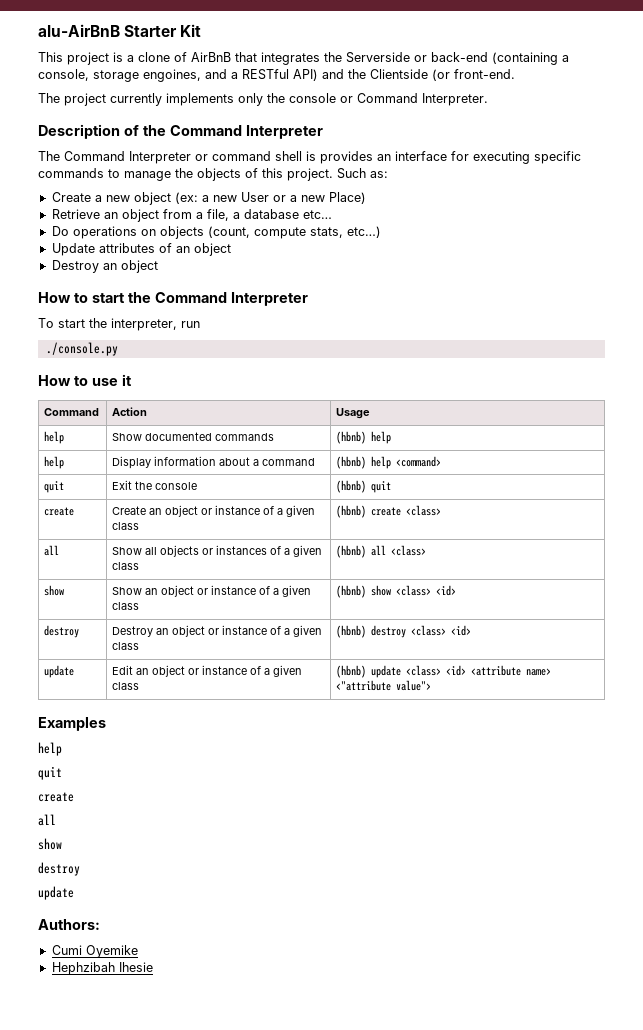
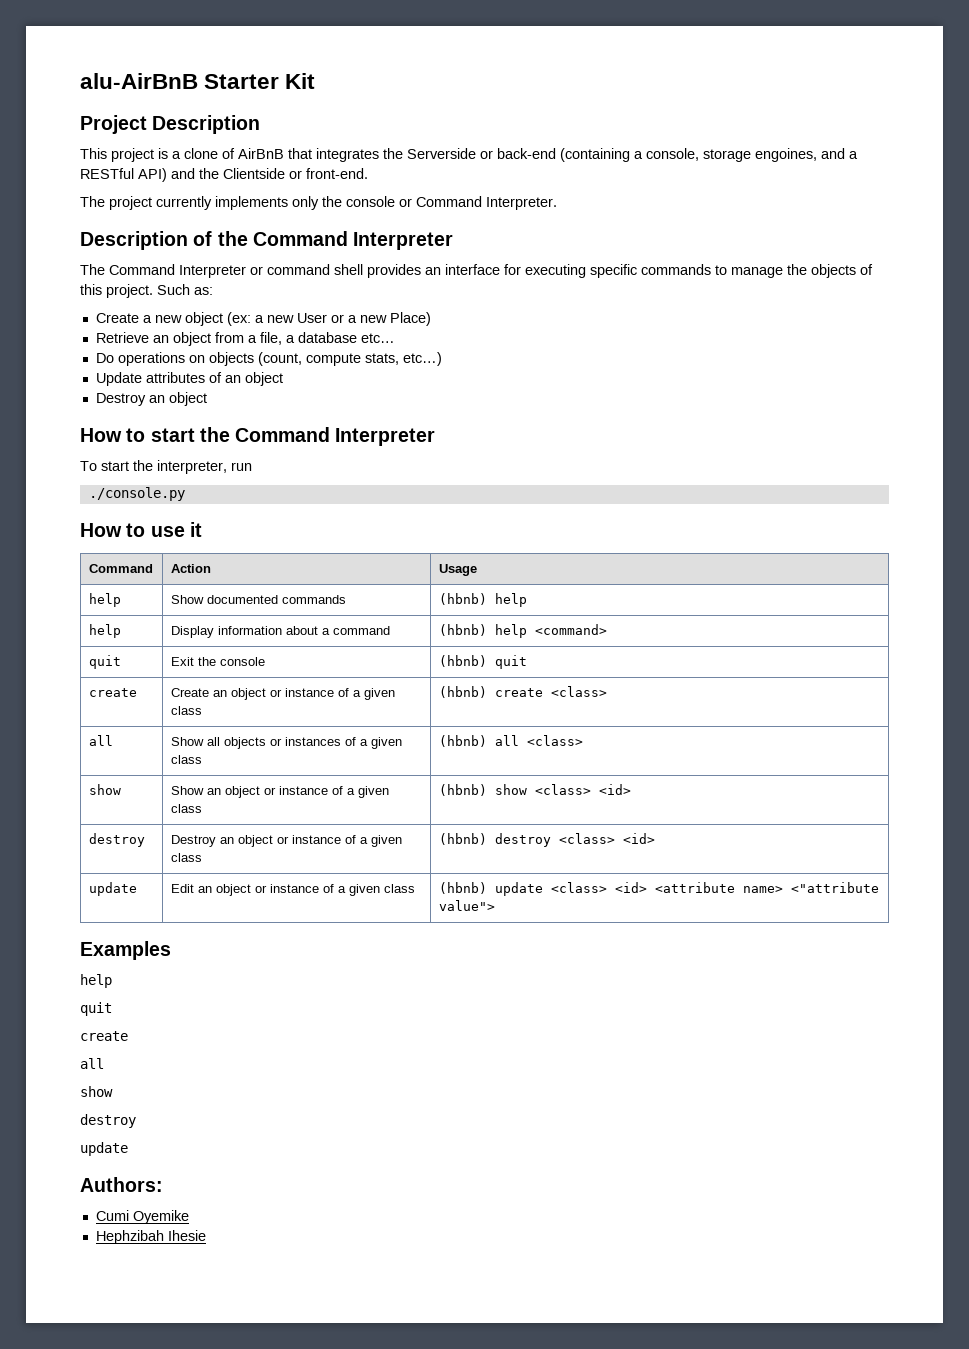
(202, 30) none -> [80,115,261,134] // Project Description
[432,69,450,81] (or -> [289,170,302,179] or
[306,151,316,161] is -> (363, 269) none

